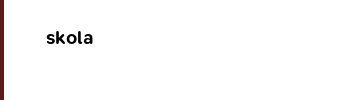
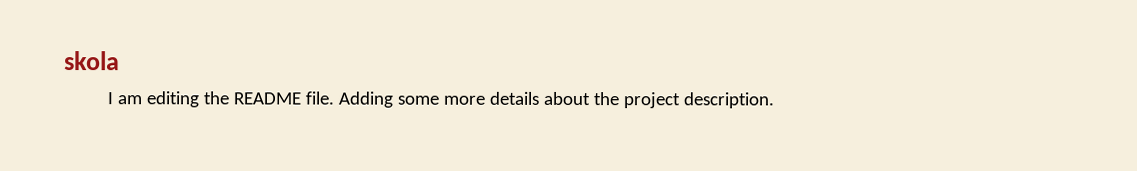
(93, 38) none -> [106,91,774,109] // I am editing the README file. Adding some more details about the project description.

